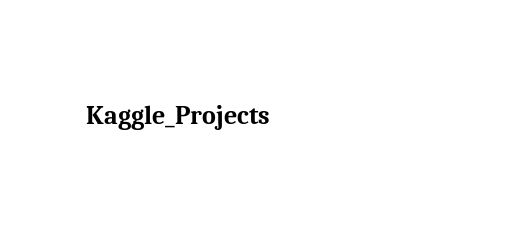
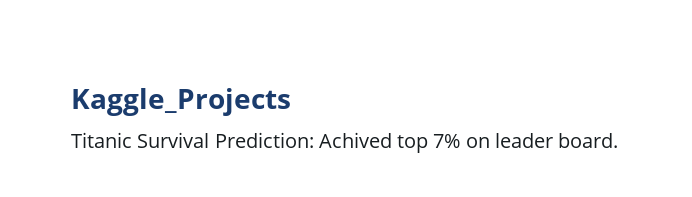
(270, 117) none -> [71,132,619,153] // Titanic Survival Prediction: Achived top 7% on leader board.

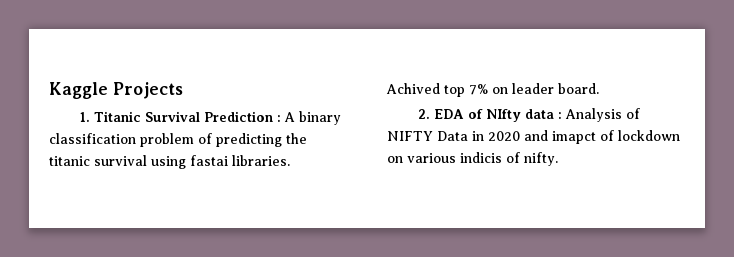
[71,88,291,116] [71,132,314,148] Kaggle_Projects // Titanic Survival Prediction: -> [49,82,183,99] [79,111,341,125] [49,133,307,147] [49,155,290,169] Kaggle Projects // 1. Titanic Survival Prediction : A binary classification problem of predicting the titanic survival using fastai libraries.
(619, 140) none -> [417,108,640,122] [387,130,680,144] [387,152,558,166] // 2. EDA of NIfty data : Analysis of NIFTY Data in 2020 and imapct of lockdown on various indicis of nifty.

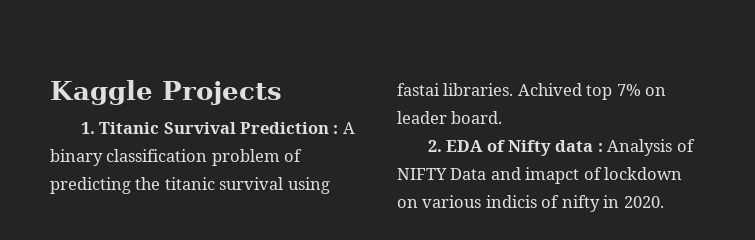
[485,109,521,122] NIfty -> [507,140,551,156] Nifty
[472,131,520,141] in 2020 -> (487, 174) none
[524,152,558,166] nifty. -> [561,195,664,212] nifty in 2020.

